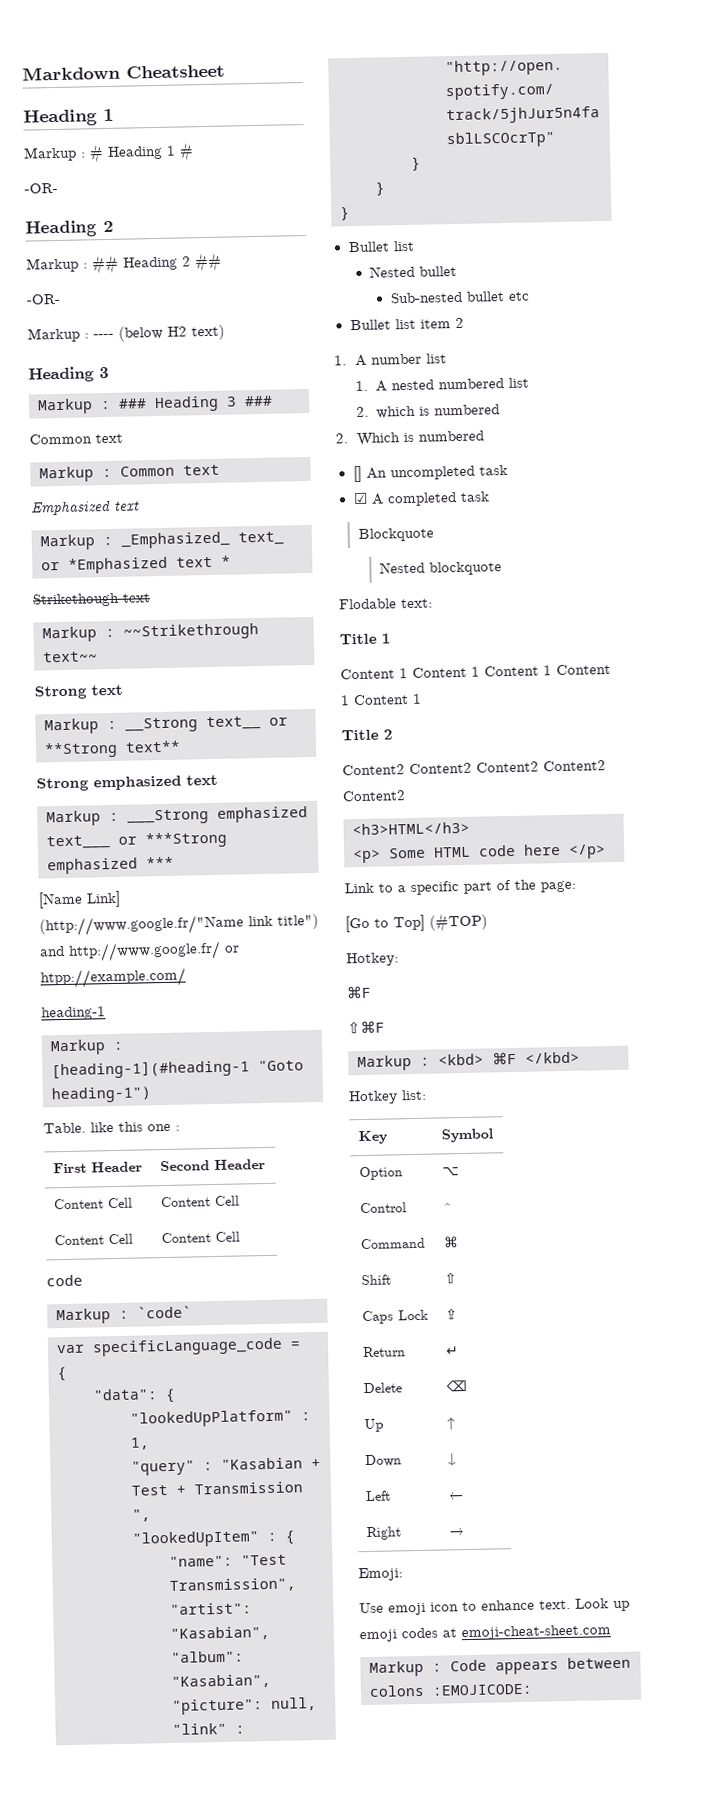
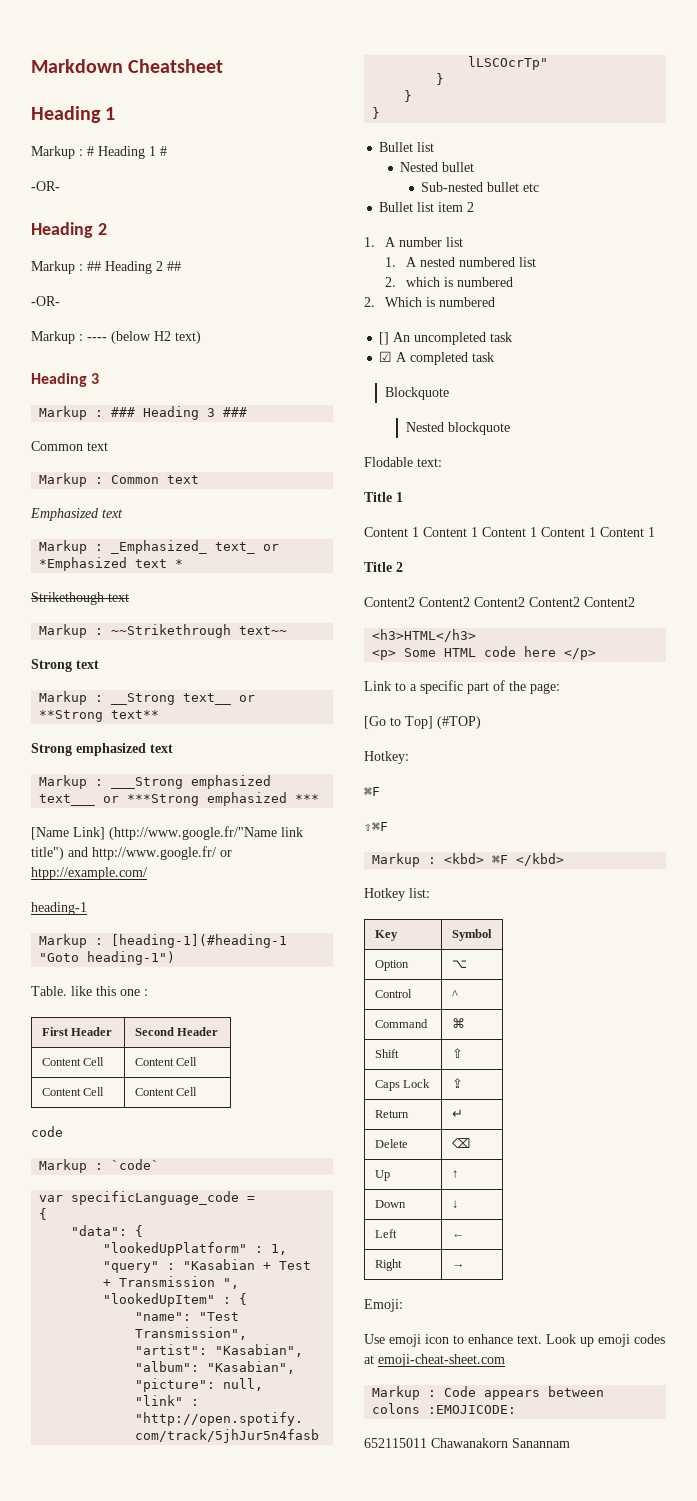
(533, 1689) none -> [364,1438,570,1448] // 652115011 Chawanakorn Sanannam

